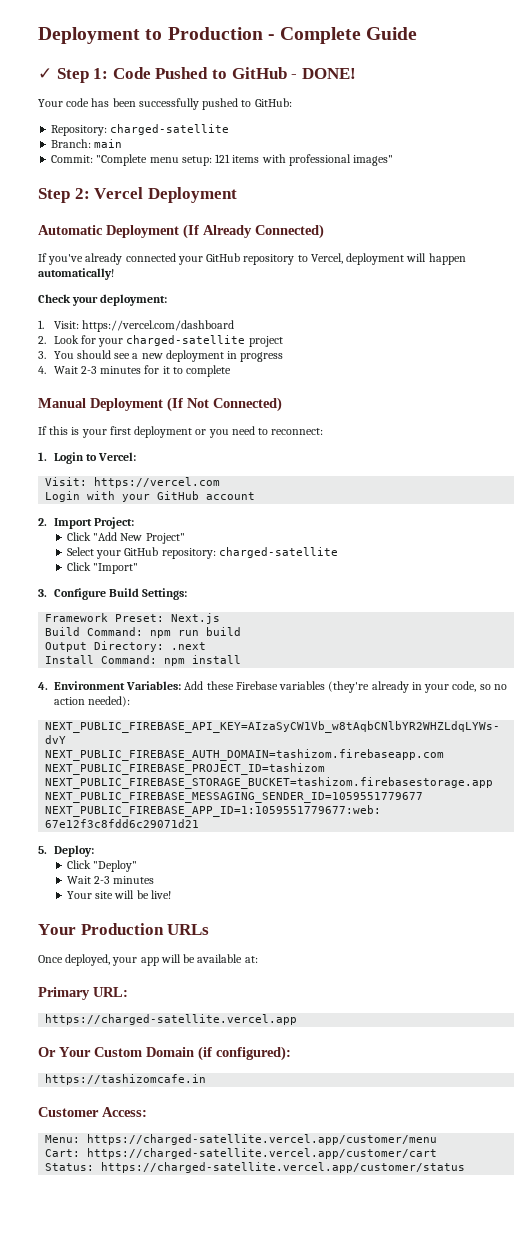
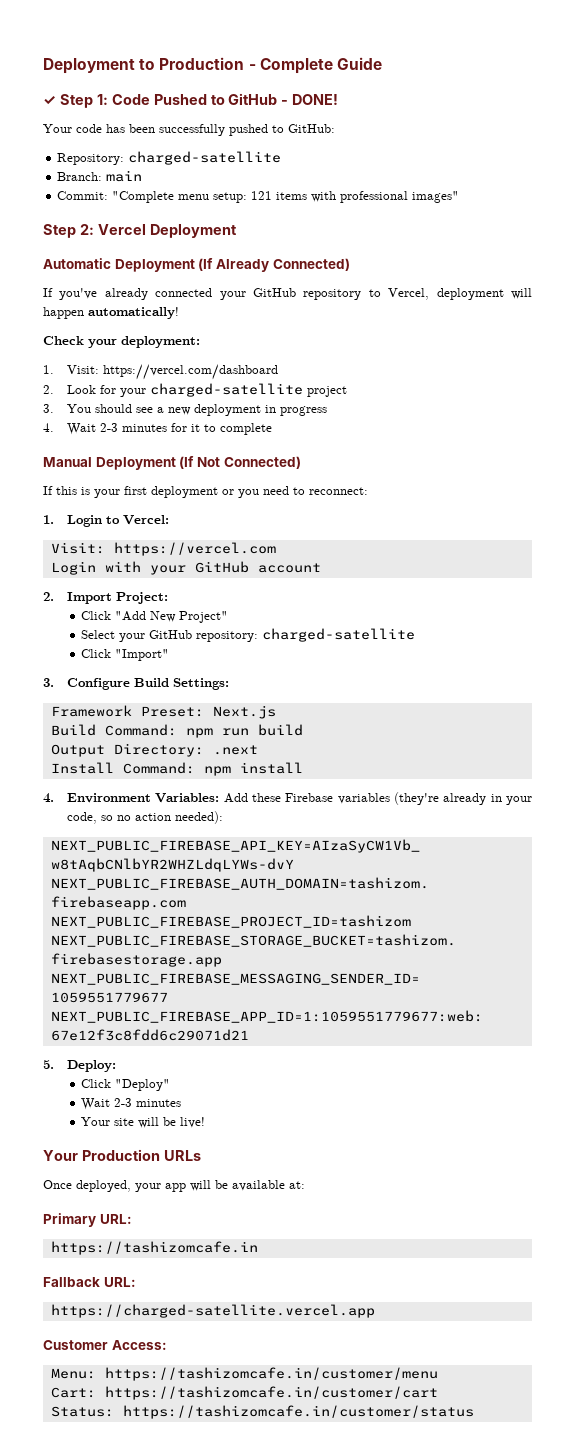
[45,1014,298,1025] [38,1046,291,1061] [45,1074,207,1085] https://charged-satellite.vercel.app // Or Your Custom Domain (if configured): // https://tashizomcafe.in -> [50,1241,258,1255] [43,1277,136,1287] [50,1304,375,1318] https://tashizomcafe.in // Fallback URL: // https://charged-satellite.vercel.app
[87,1134,438,1145] https://charged-satellite.vercel.app/customer/menu -> [104,1367,438,1381] https://tashizomcafe.in/customer/menu
[87,1148,438,1159] https://charged-satellite.vercel.app/customer/cart -> [104,1386,438,1400] https://tashizomcafe.in/customer/cart
[101,1162,466,1173] https://charged-satellite.vercel.app/customer/status -> [122,1405,474,1419] https://tashizomcafe.in/customer/status

